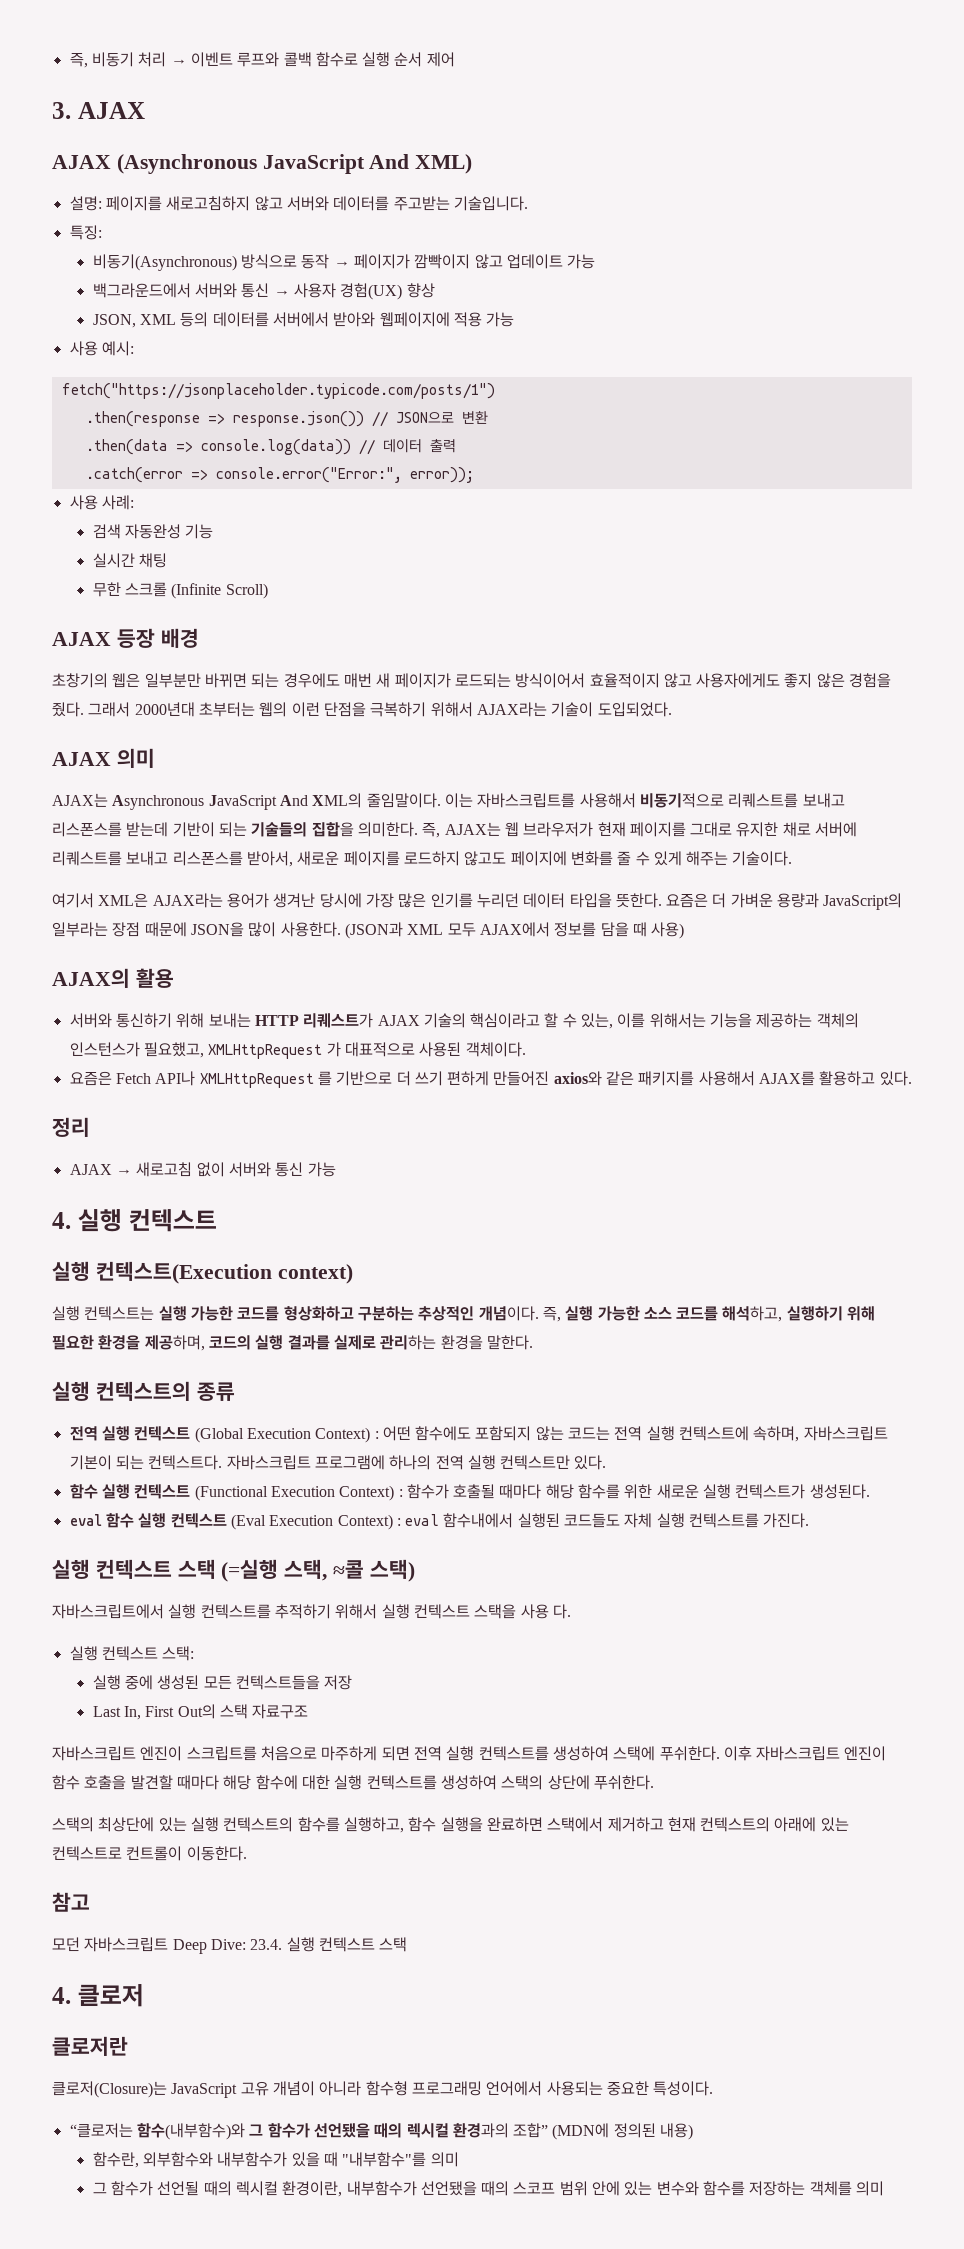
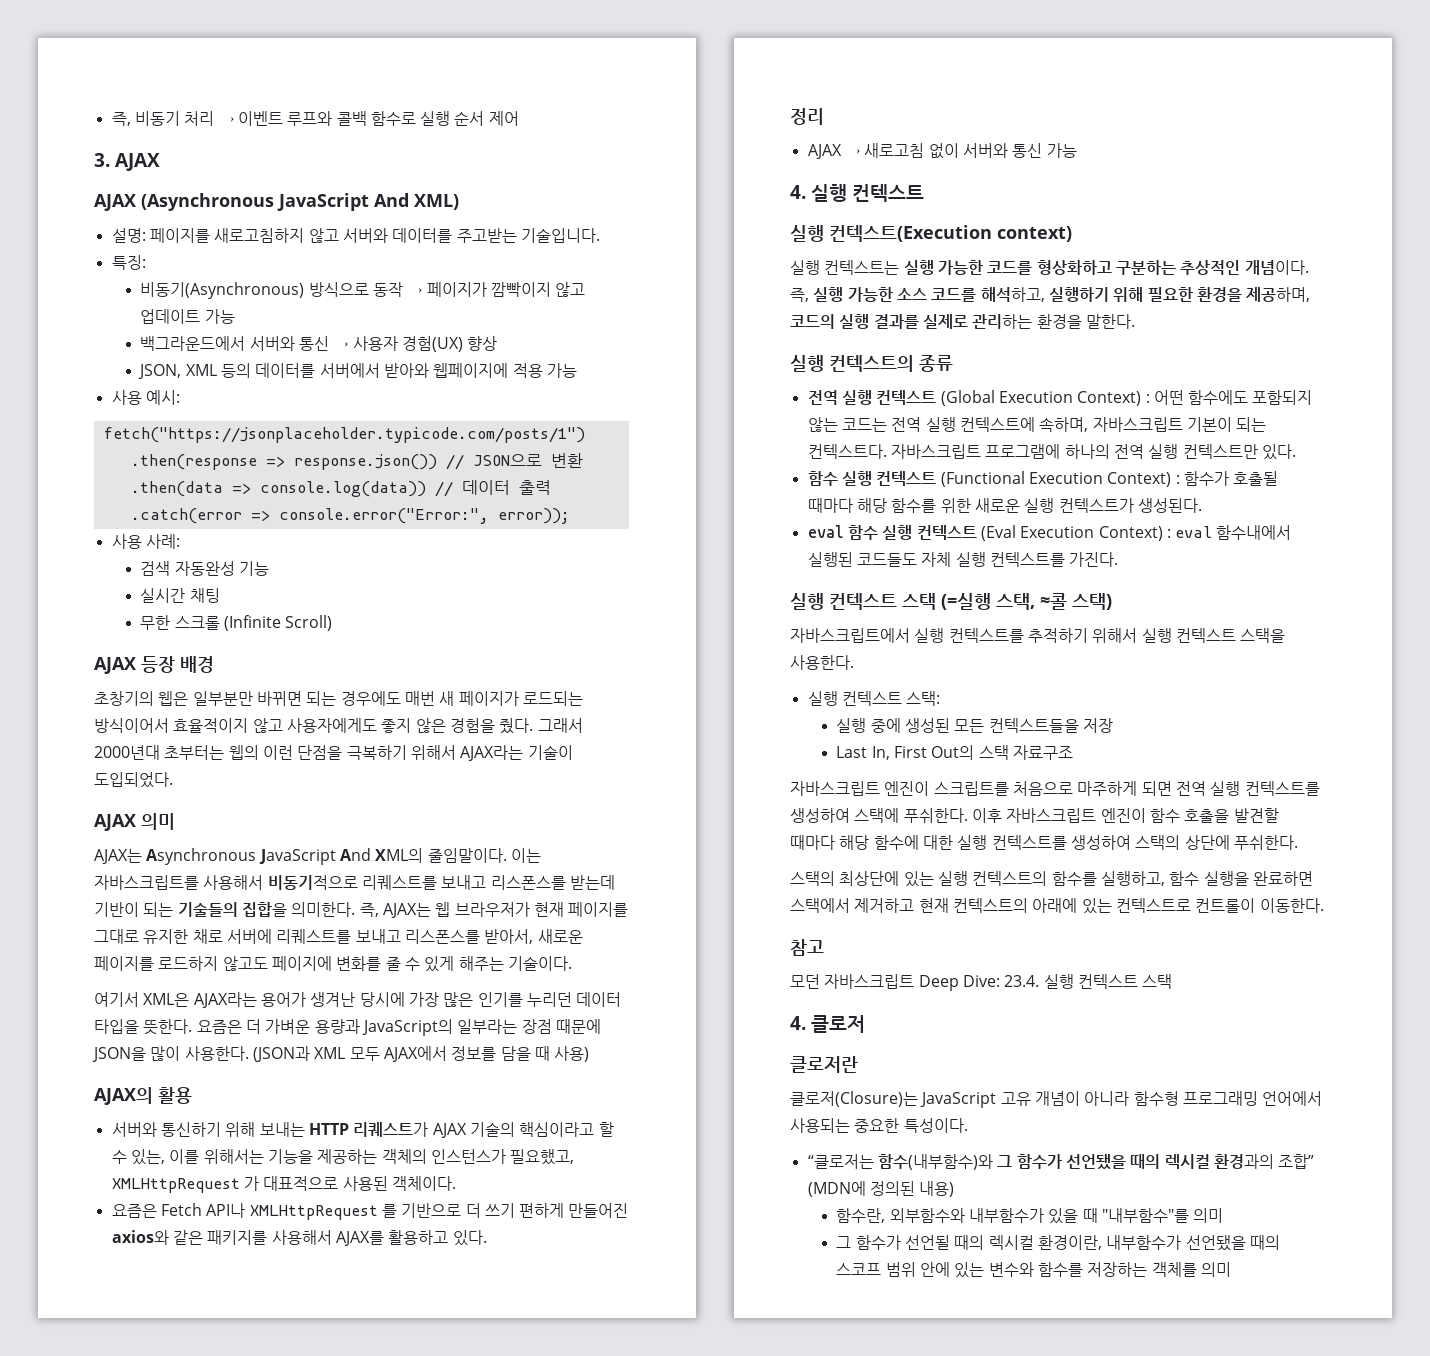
[520,1604,571,1619] 사용 다. -> [790,655,854,670] 사용한다.

